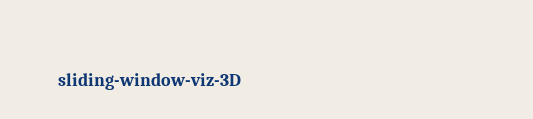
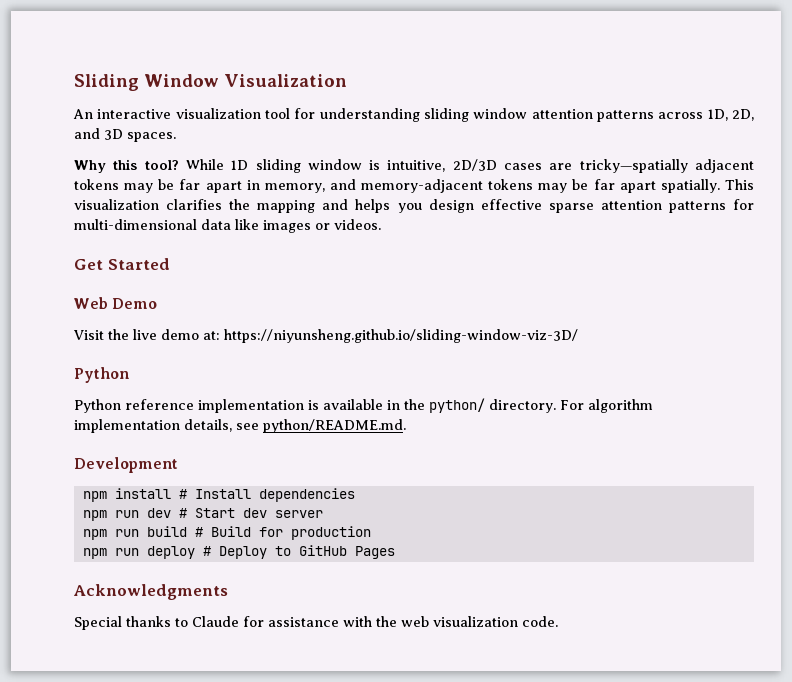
[58,73,241,90] sliding-window-viz-3D -> [74,74,347,91] [73,108,755,122] [74,128,176,142] [74,159,755,173] [74,179,754,193] [74,199,755,213] [74,219,381,233] [74,258,170,270] [74,297,158,309] [73,329,578,343] [74,367,129,383] [74,398,653,413] [74,419,406,433] [74,457,178,473] [82,488,355,502] [82,508,323,521] [82,526,371,540] [82,545,395,559] [73,584,228,600] [74,616,558,630] Sliding Window Visualization // An interactive visualization tool for understanding sliding window attention patterns across 1D, 2D, and 3D spaces. // Why this tool? While 1D sliding window is intuitive, 2D/3D cases are tricky—spatially adjacent tokens may be far apart in memory, and memory-adjacent tokens may be far apart spatially. This visualization clarifies the mapping and helps you design effective sparse attention patterns for multi-dimensional data like images or videos. // Get Started // Web Demo // Visit the live demo at: https://niyunsheng.github.io/sliding-window-viz-3D/ // Python // Python reference implementation is available in the python/ directory. For algorithm implementation details, see python/README.md. // Development // npm install # Install dependencies // npm run dev # Start dev server // npm run build # Build for production // npm run deploy # Deploy to GitHub Pages // Acknowledgments // Special thanks to Claude for assistance with the web visualization code.

